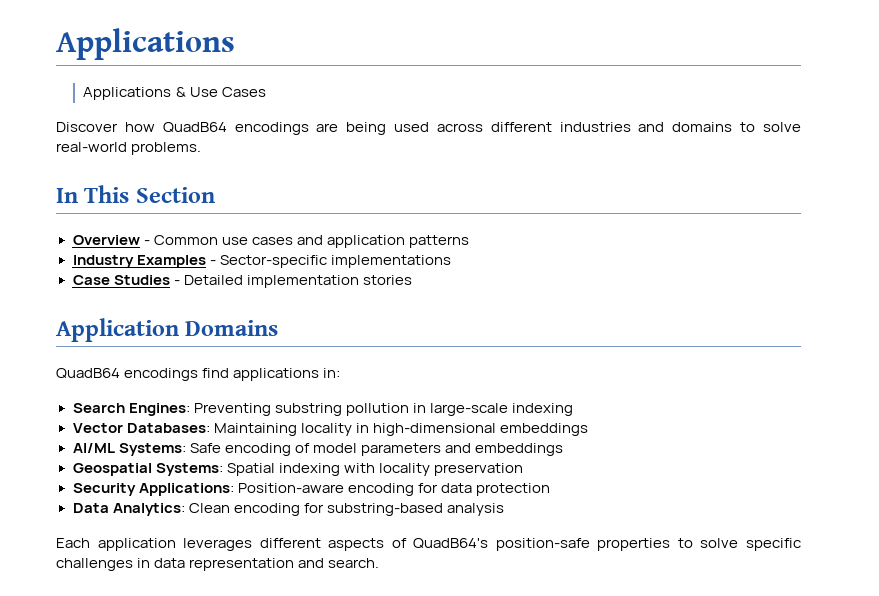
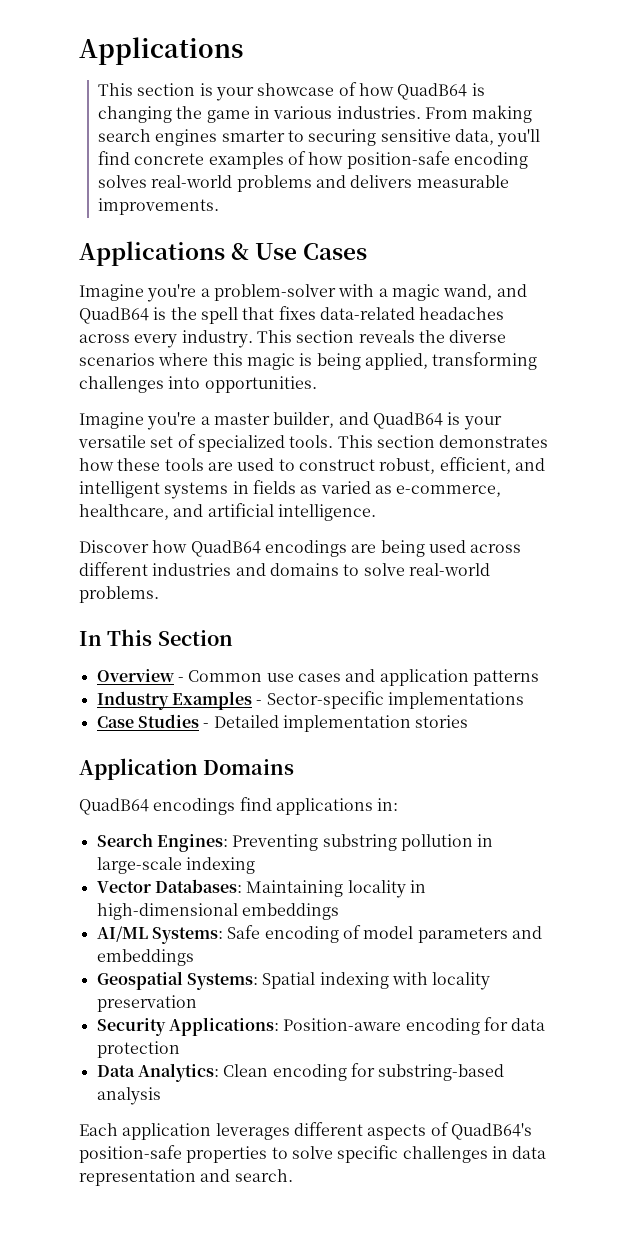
[83,87,266,100] Applications & Use Cases -> [98,82,485,101] [98,105,533,123] [98,129,541,147] [98,151,528,169] [98,175,509,192] [98,198,220,215] [79,241,368,266] [79,284,527,302] [79,306,505,324] [79,330,507,348] [79,352,538,370] [79,376,317,393] [79,412,502,430] [78,434,549,452] [79,457,545,474] [79,480,502,499] [79,503,376,521] This section is your showcase of how QuadB64 is changing the game in various industries. From making search engines smarter to securing sensitive data, you'll find concrete examples of how position-safe encoding solves real-world problems and delivers measurable improvements. // Applications & Use Cases // Imagine you're a problem-solver with a magic wand, and QuadB64 is the spell that fixes data-related headaches across every industry. This section reveals the diverse scenarios where this magic is being applied, transforming challenges into opportunities. // Imagine you're a master builder, and QuadB64 is your versatile set of specialized tools. This section demonstrates how these tools are used to construct robust, efficient, and intelligent systems in fields as varied as e-commerce, healthcare, and artificial intelligence.

